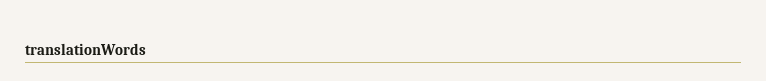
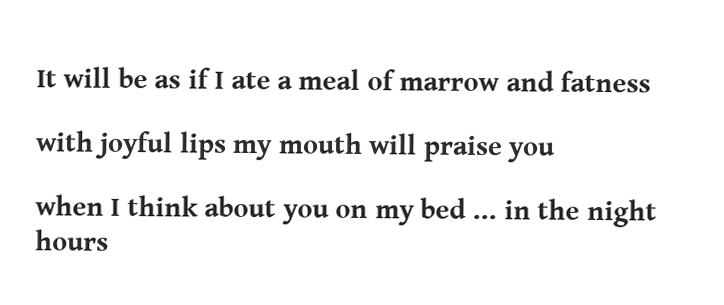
[25,43,146,55] translationWords -> [36,66,652,93] [35,130,555,163] [35,194,657,228] [35,229,109,251] It will be as if I ate a meal of marrow and fatness // with joyful lips my mouth will praise you // when I think about you on my bed ... in the night hours

